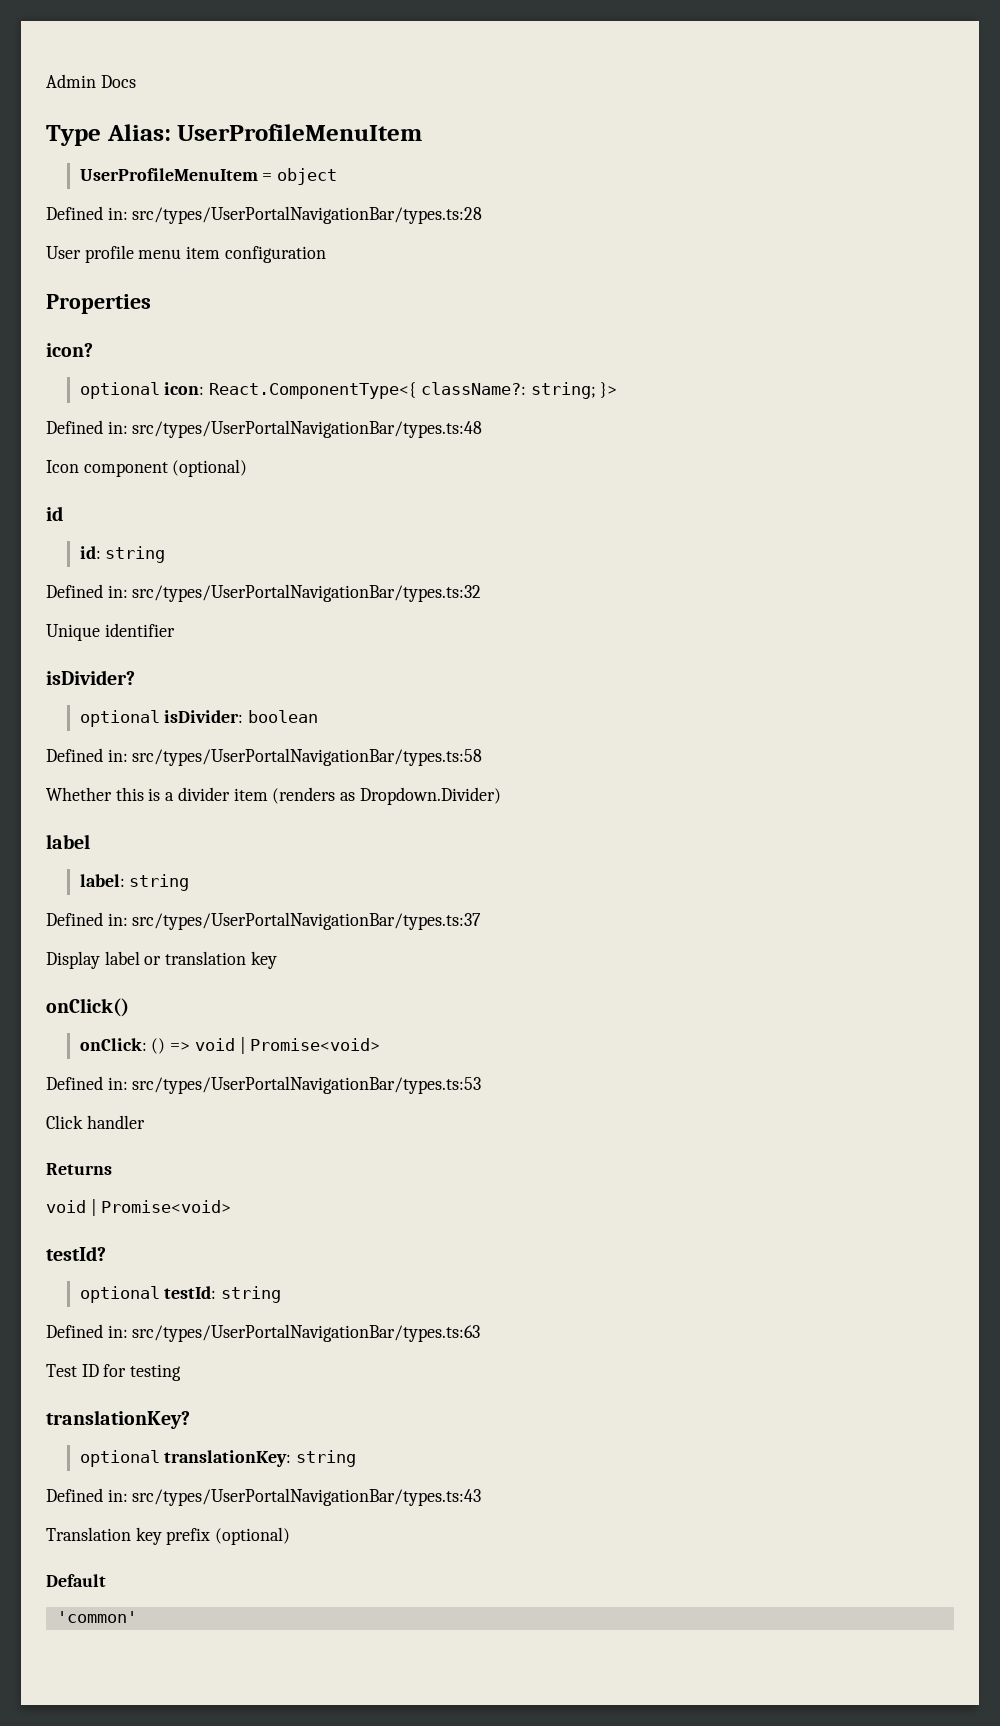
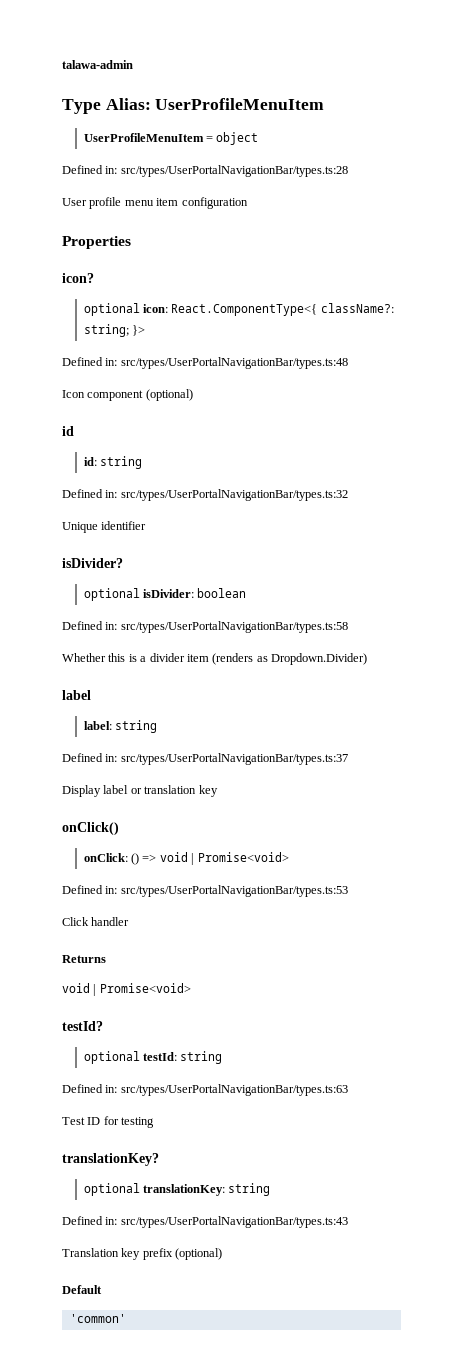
[46,74,136,88] Admin Docs -> [62,60,133,69] talawa-admin

